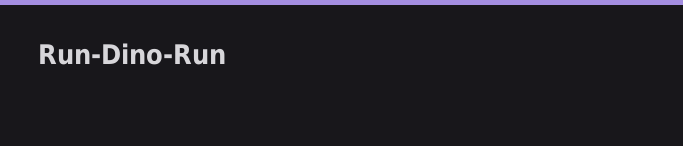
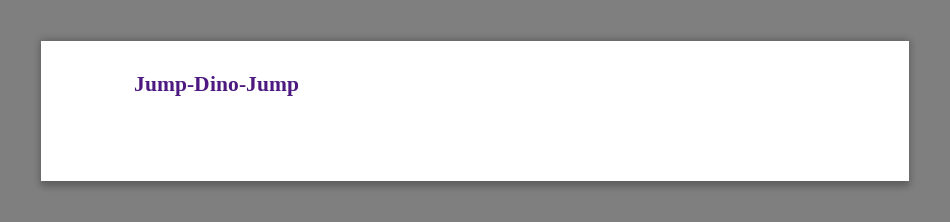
[38,43,226,65] Run-Dino-Run -> [134,76,299,96] Jump-Dino-Jump

